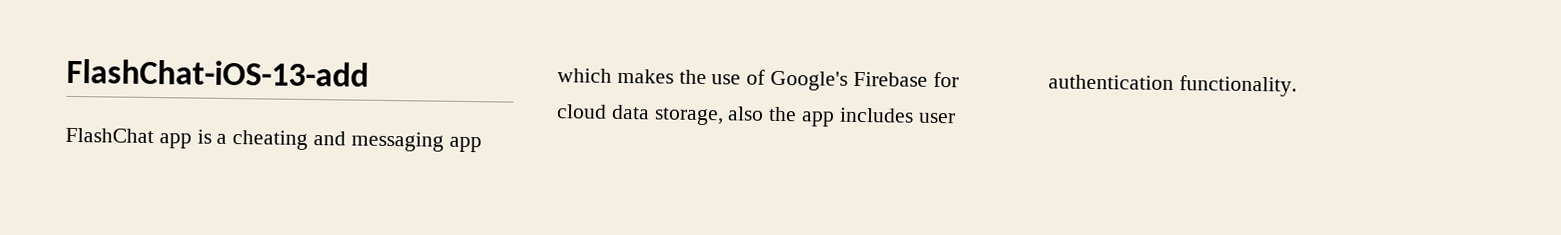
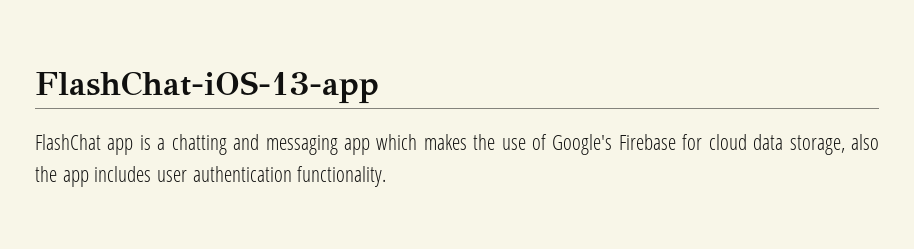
[66,58,369,87] FlashChat-iOS-13-add -> [35,71,379,104] FlashChat-iOS-13-app
[232,130,309,150] cheating -> [171,134,227,155] chatting

